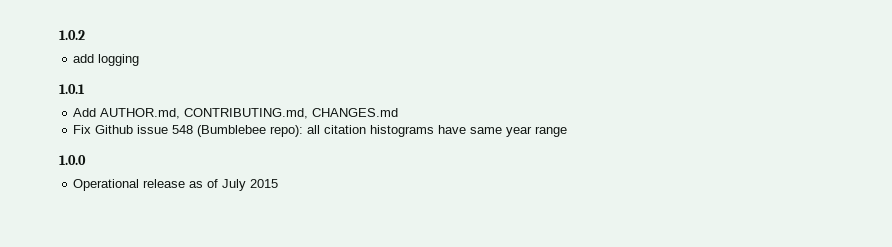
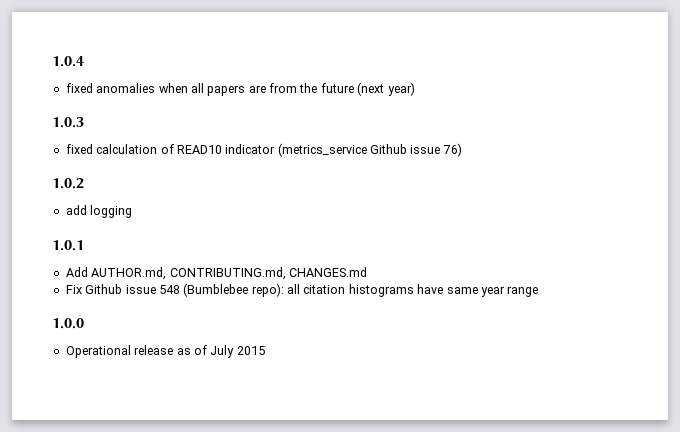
(59, 35) none -> [52,56,84,67] [65,82,415,96] [52,117,84,128] [65,143,462,157] 1.0.4 // fixed anomalies when all papers are from the future (next year) // 1.0.3 // fixed calculation of READ10 indicator (metrics_service Github issue 76) //

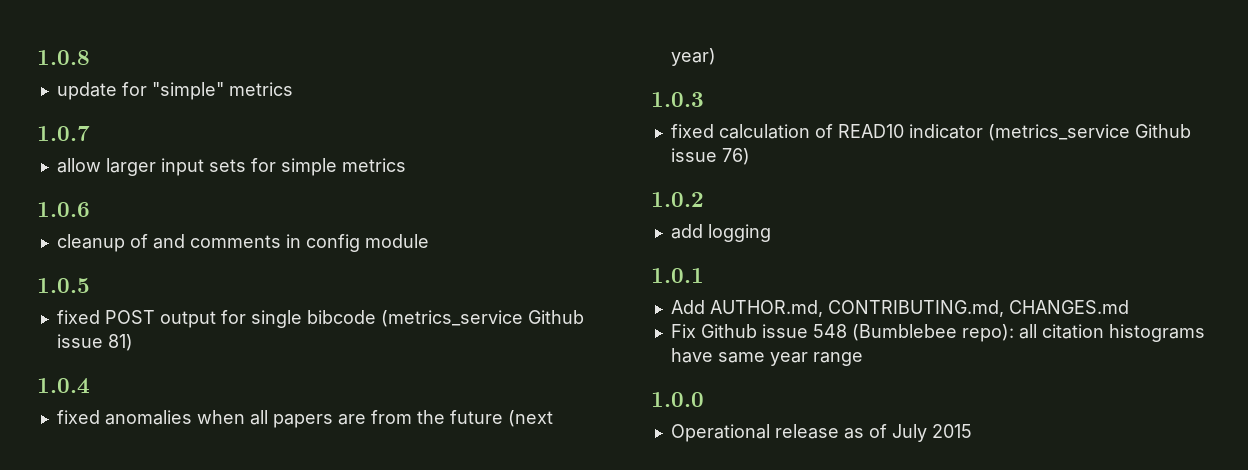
(52, 61) none -> [37,50,90,65] [56,82,293,100] [37,126,90,141] [56,158,406,176] [37,202,90,217] [56,234,429,252] [37,278,90,293] [56,310,584,328] [56,334,133,351] 1.0.8 // update for "simple" metrics // 1.0.7 // allow larger input sets for simple metrics // 1.0.6 // cleanup of and comments in config module // 1.0.5 // fixed POST output for single bibcode (metrics_service Github issue 81) //

